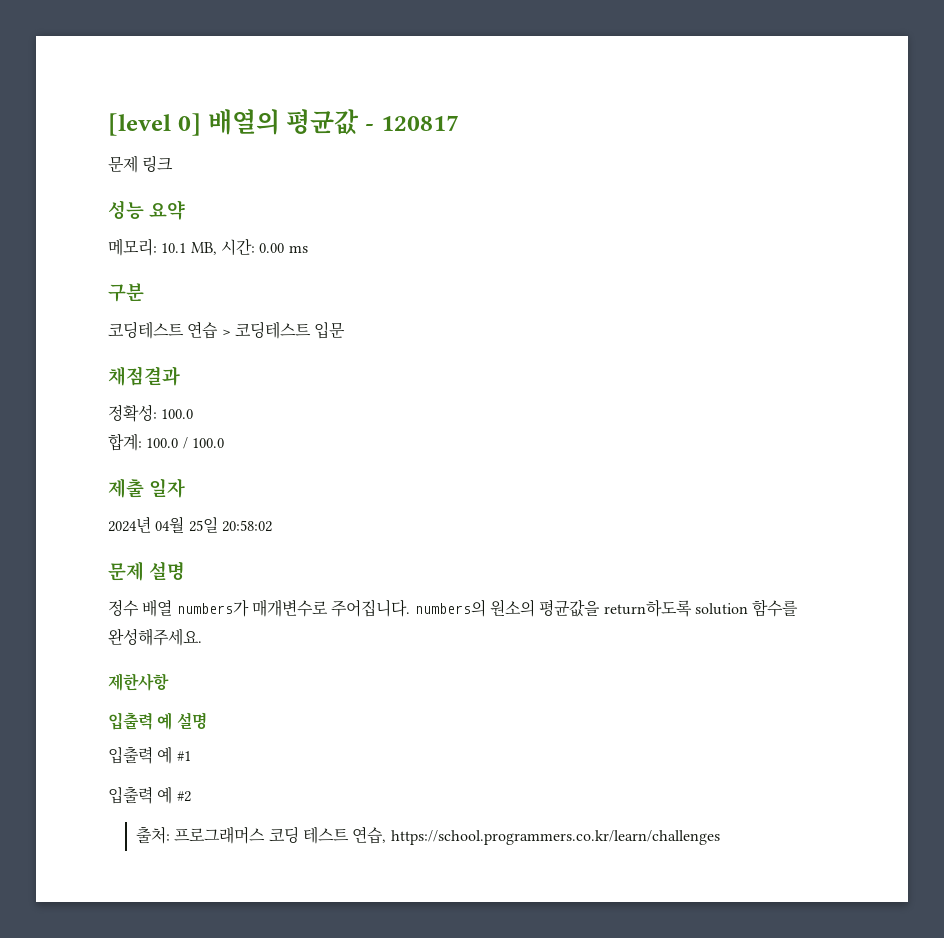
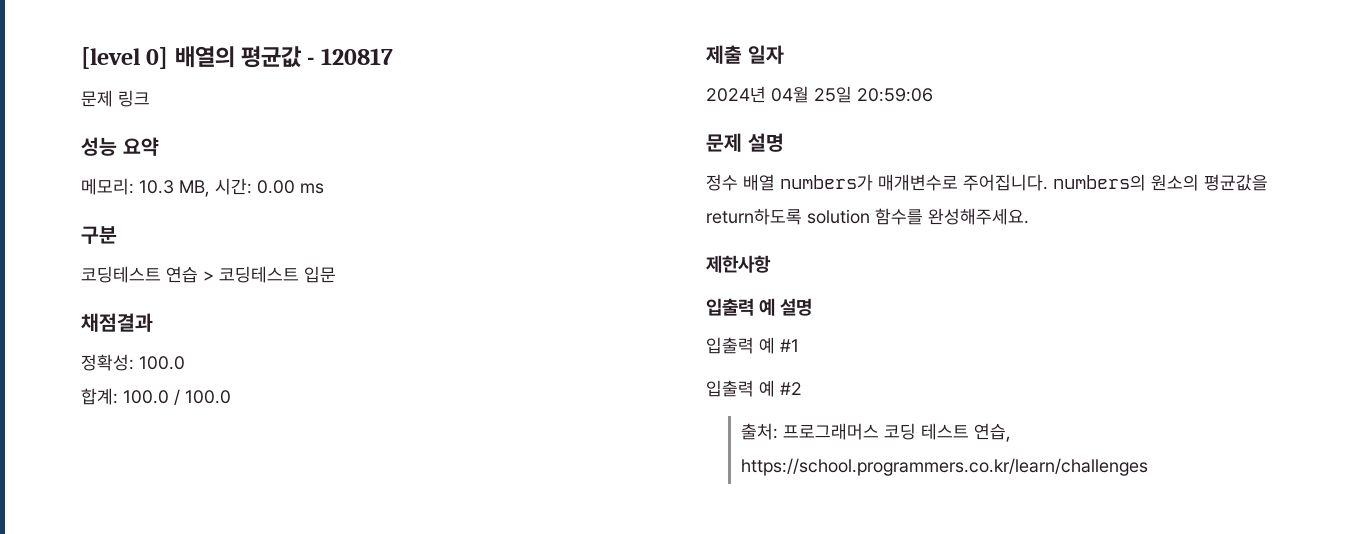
[161,243,187,253] 10.1 -> [139,180,174,194] 10.3
[221,520,272,532] 20:58:02 -> [857,88,933,102] 20:59:06

